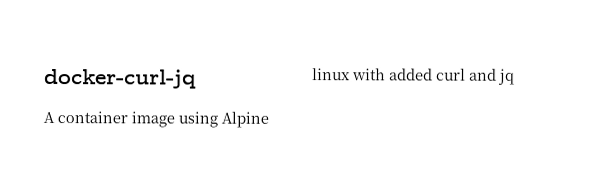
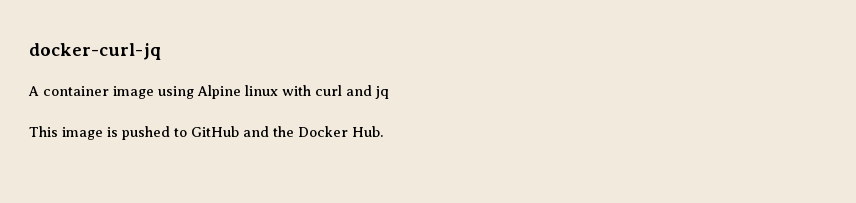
[389,68,433,81] added -> (311, 90) none
(515, 76) none -> [29,126,383,140] // This image is pushed to GitHub and the Docker Hub.

